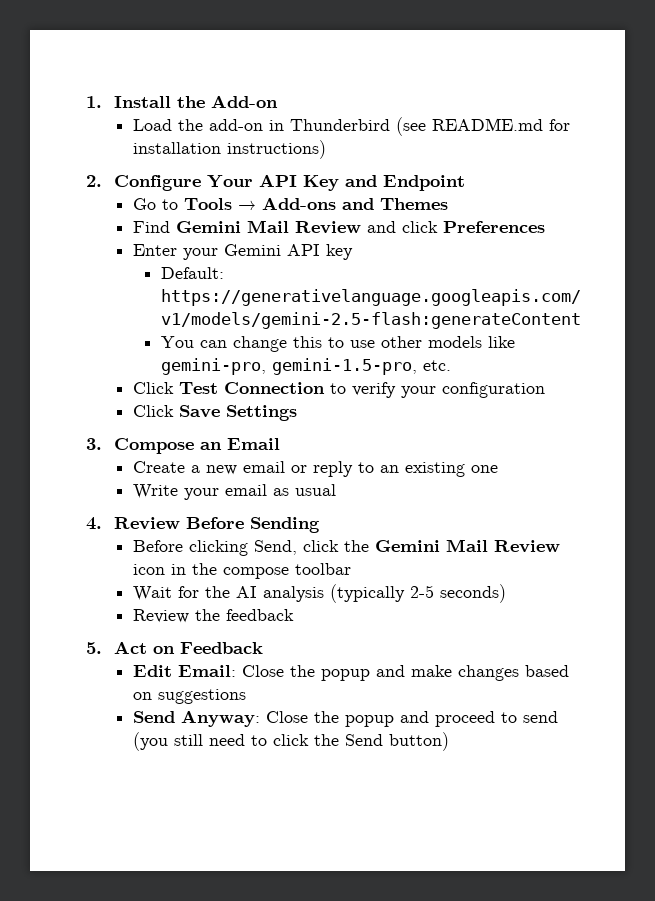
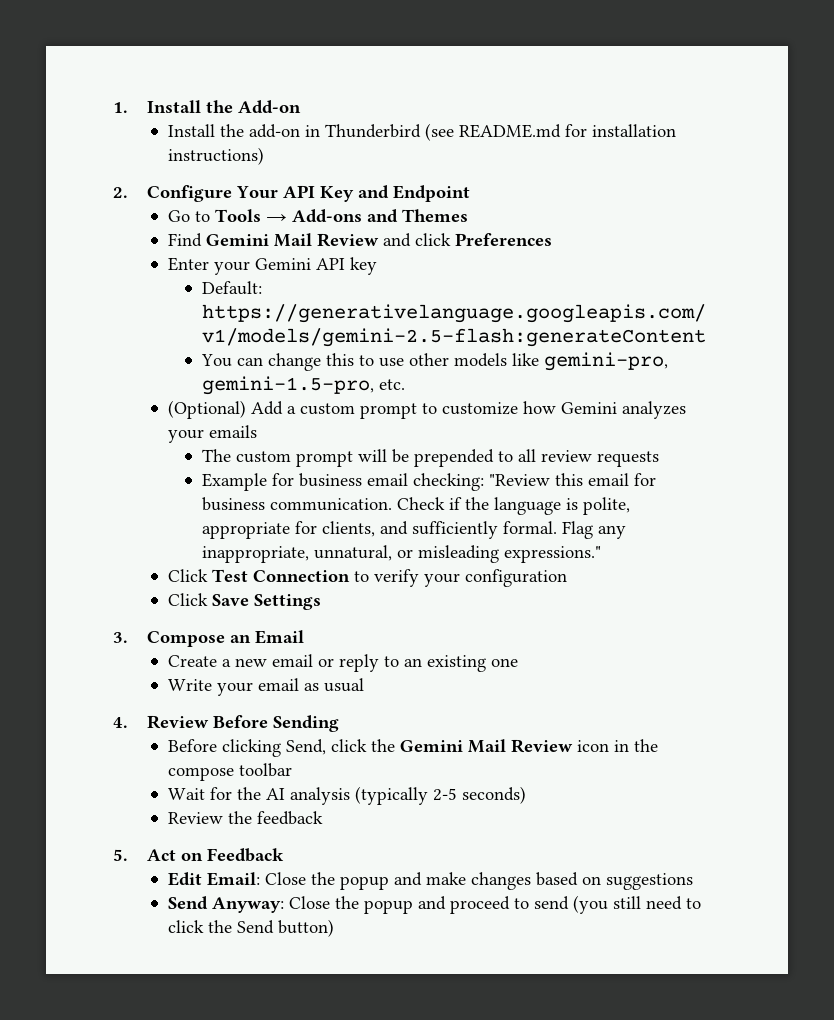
[133,119,173,131] Load -> [167,124,215,137] Install
(451, 365) none -> [167,400,686,419] [167,425,257,443] [202,449,660,467] [202,473,657,491] [202,497,631,515] [202,521,627,539] [202,545,602,563] // (Optional) Add a custom prompt to customize how Gemini analyzes your emails // The custom prompt will be prepended to all review requests // Example for business email checking: "Review this email for business communication. Check if the language is polite, appropriate for clients, and sufficiently formal. Flag any inappropriate, unnatural, or misleading expressions."

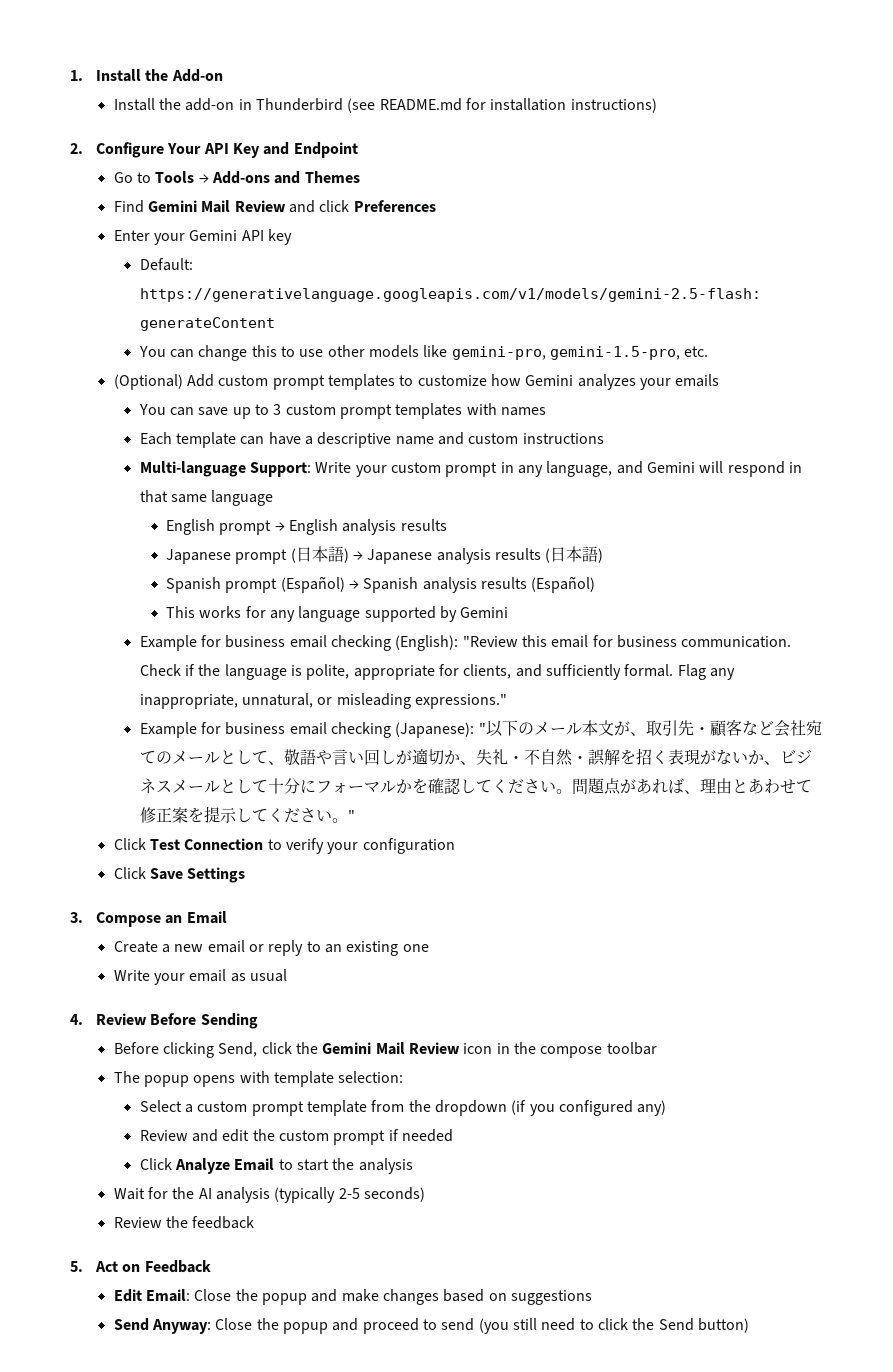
[286,403,417,419] a custom prompt -> [218,374,395,390] custom prompt templates
[202,449,660,467] [202,473,485,491] The custom prompt will be prepended to all review requests // Example for business email checking: -> [138,403,547,419] [139,432,604,448] [139,461,802,477] [139,490,274,506] [165,519,447,535] [165,546,604,564] [165,576,596,593] [165,606,509,622] [139,635,459,651] You can save up to 3 custom prompt templates with names // Each template can have a descriptive name and custom instructions // Multi-language Support: Write your custom prompt in any language, and Gemini will respond in that same language // English prompt → English analysis results // Japanese prompt (日本語) → Japanese analysis results (日本語) // Spanish prompt (Español) → Spanish analysis results (Español) // This works for any language supported by Gemini // Example for business email checking (English):
(602, 554) none -> [139,719,822,738] [139,748,812,766] [139,778,812,795] [139,806,355,823] // Example for business email checking (Japanese): "以下のメール本文が、取引先・顧客など会社宛てのメールとして、敬語や言い回しが適切か、失礼・不自然・誤解を招く表現がないか、ビジネスメールとして十分にフォーマルかを確認してください。問題点があれば、理由とあわせて修正案を提示してください。"
(292, 770) none -> [113,1071,404,1087] [139,1100,667,1116] [139,1129,454,1145] [139,1158,413,1174] // The popup opens with template selection: // Select a custom prompt template from the dropdown (if you configured any) // Review and edit the custom prompt if needed // Click Analyze Email to start the analysis

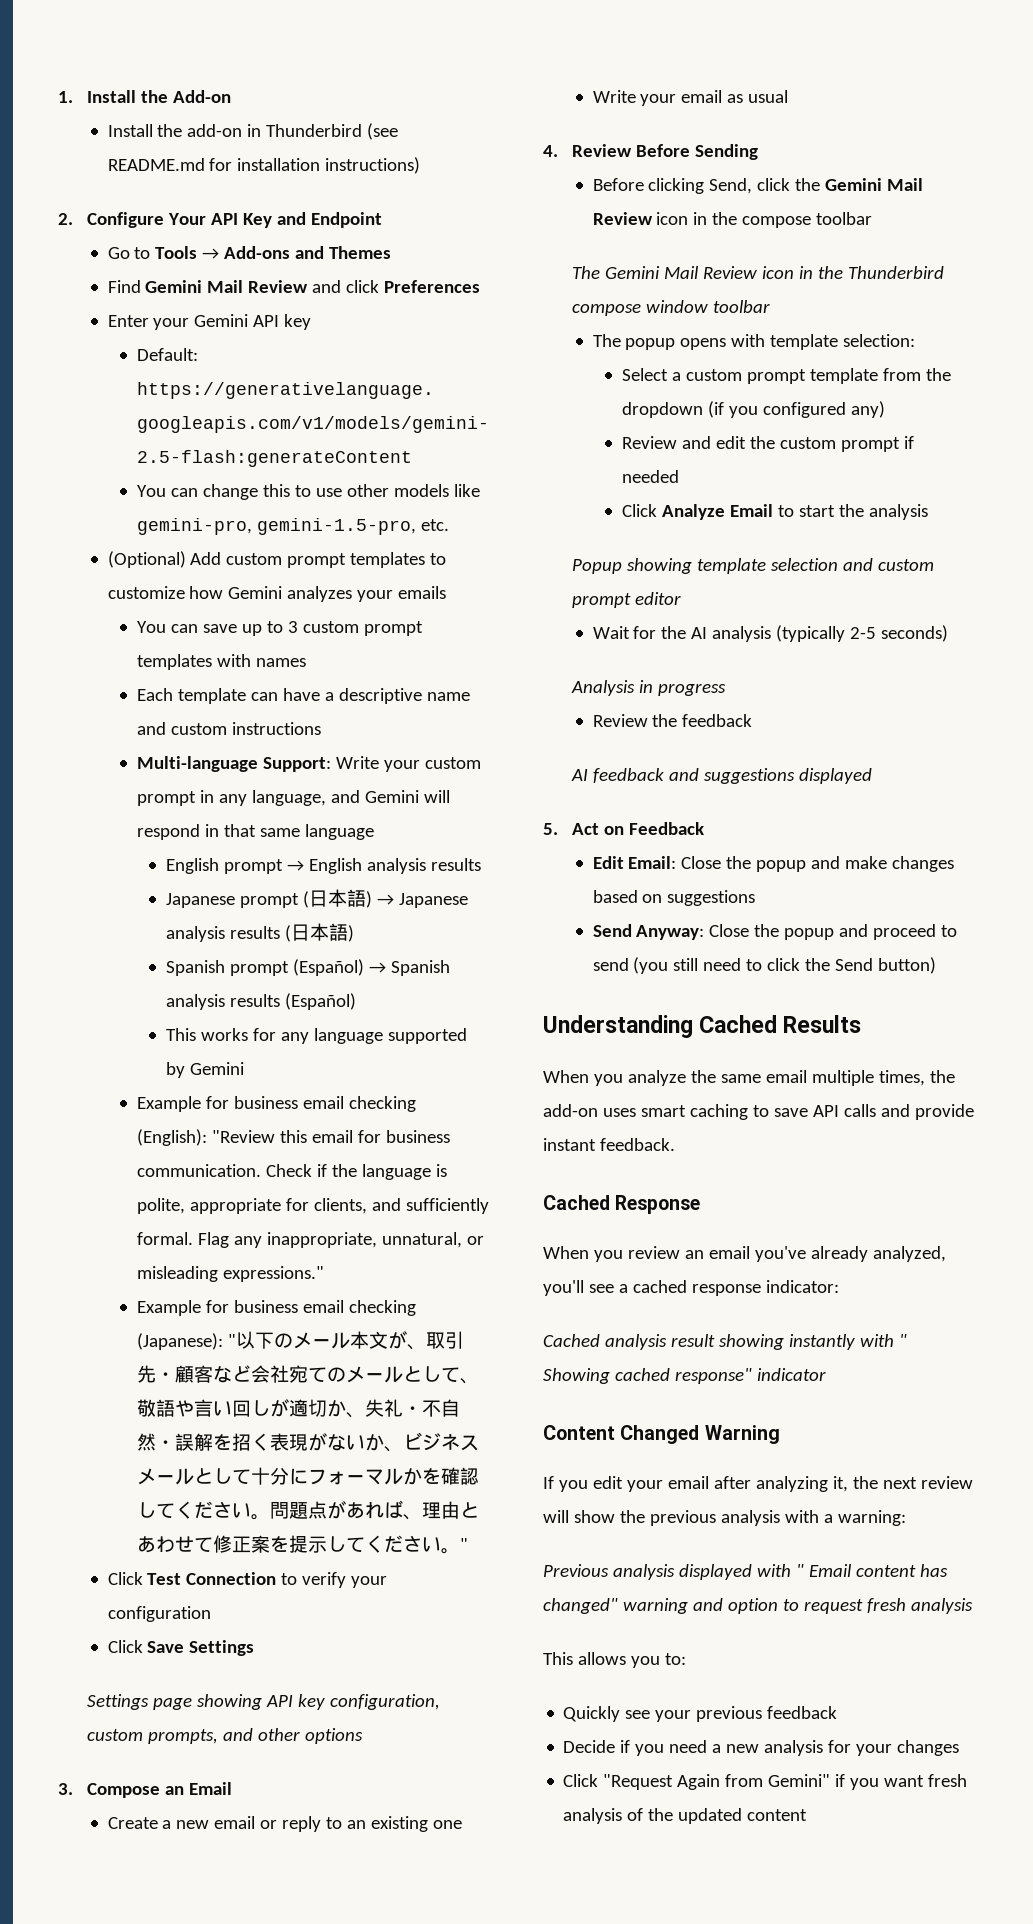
(246, 875) none -> [87,1694,441,1710] [87,1728,364,1744] // Settings page showing API key configuration, custom prompts, and other options
(657, 1048) none -> [572,266,945,279] [572,300,771,316] // The Gemini Mail Review icon in the Thunderbird compose window toolbar
(413, 1166) none -> [572,558,935,574] [572,592,682,608] // Popup showing template selection and custom prompt editor
(425, 1194) none -> [571,680,727,696] // Analysis in progress
(255, 1222) none -> [571,768,873,784] // AI feedback and suggestions displayed
(749, 1325) none -> [543,1015,862,1038] [543,1070,955,1086] [543,1104,974,1120] [543,1138,675,1151] [543,1195,701,1214] [543,1246,946,1262] [543,1280,839,1296] [543,1334,907,1350] [543,1368,826,1384] [543,1425,780,1444] [543,1476,973,1492] [543,1510,906,1526] [543,1564,948,1580] [543,1598,973,1614] [543,1652,686,1668] [563,1706,838,1722] [563,1740,960,1756] [563,1774,968,1790] [563,1808,808,1824] // Understanding Cached Results // When you analyze the same email multiple times, the add-on uses smart caching to save API calls and provide instant feedback. // Cached Response // When you review an email you've already analyzed, you'll see a cached response indicator: // Cached analysis result showing instantly with " Showing cached response" indicator // Content Changed Warning // If you edit your email after analyzing it, the next review will show the previous analysis with a warning: // Previous analysis displayed with " Email content has changed" warning and option to request fresh analysis // This allows you to: // Quickly see your previous feedback // Decide if you need a new analysis for your changes // Click "Request Again from Gemini" if you want fresh analysis of the updated content

